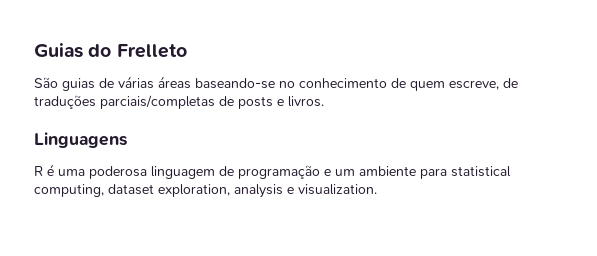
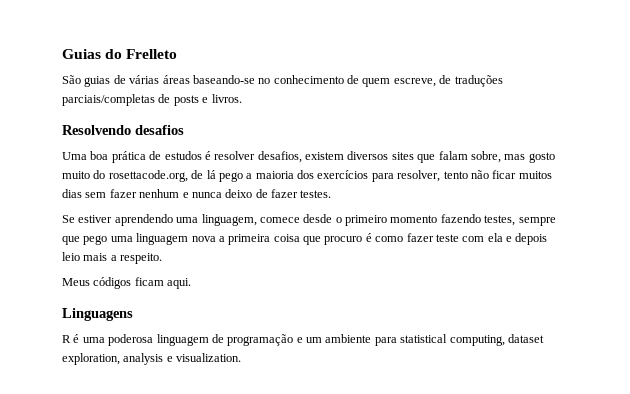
(324, 101) none -> [62,125,184,135] [62,151,555,163] [62,170,552,182] [62,189,332,198] [62,214,556,226] [62,233,548,245] [62,252,163,264] [62,277,192,289] // Resolvendo desafios // Uma boa prática de estudos é resolver desafios, existem diversos sites que falam sobre, mas gosto muito do rosettacode.org, de lá pego a maioria dos exercícios para resolver, tento não ficar muitos dias sem fazer nenhum e nunca deixo de fazer testes. // Se estiver aprendendo uma linguagem, comece desde o primeiro momento fazendo testes, sempre que pego uma linguagem nova a primeira coisa que procuro é como fazer teste com ela e depois leio mais a respeito. // Meus códigos ficam aqui.

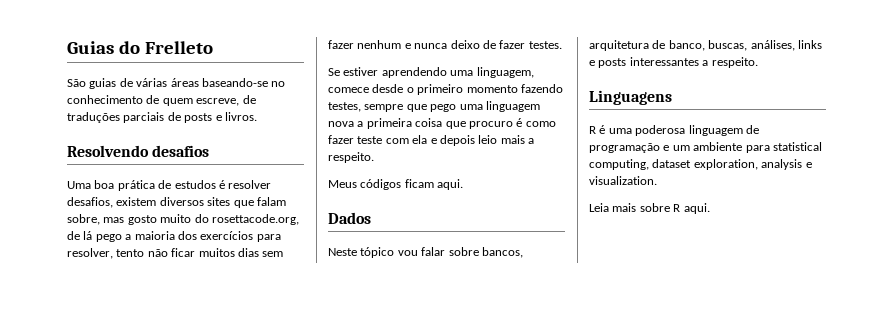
[62,94,155,106] parciais/completas -> [123,112,165,123] parciais
(192, 283) none -> [328,212,371,224] [328,247,523,258] [589,40,822,51] [589,57,758,68] // Dados // Neste tópico vou falar sobre bancos, arquitetura de banco, buscas, análises, links e posts interessantes a respeito.
(242, 357) none -> [589,203,710,214] // Leia mais sobre R aqui.

